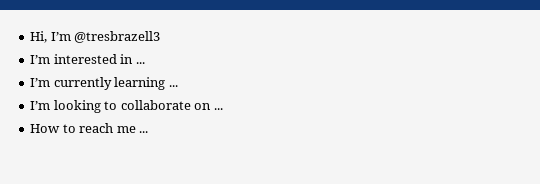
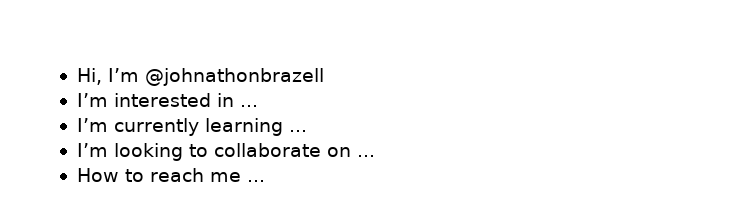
[74,31,161,43] @tresbrazell3 -> [144,68,324,86] @johnathonbrazell

